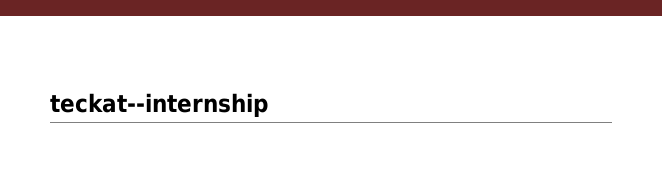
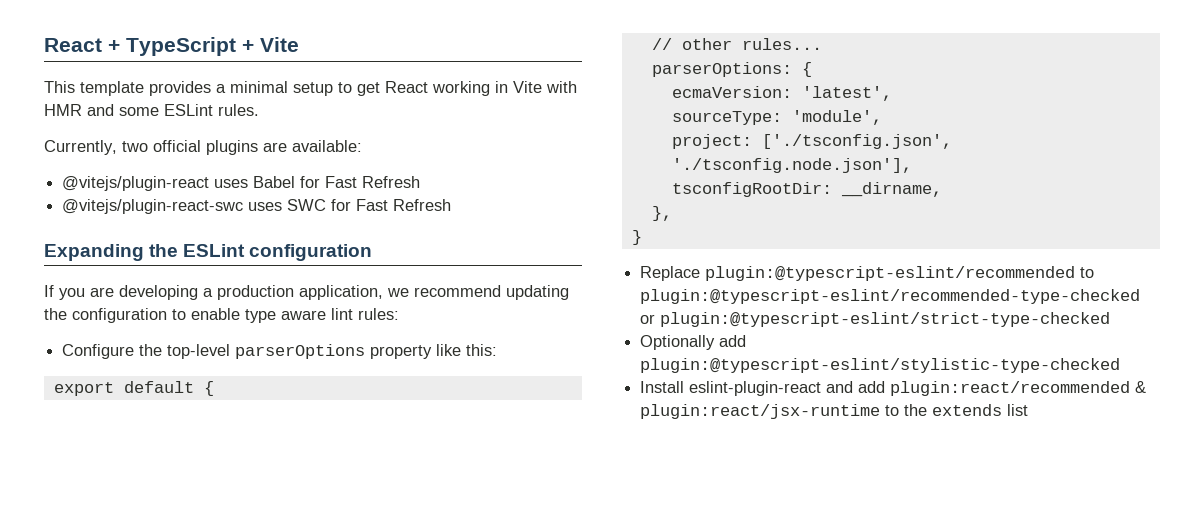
[50,93,268,117] teckat--internship -> [44,37,299,56] [44,81,577,96] [44,104,259,116] [44,140,362,155] [62,176,421,191] [62,199,452,214] [44,244,373,261] [44,285,569,300] [44,308,399,323] [62,344,498,359] [53,381,214,396] [651,38,822,50] [651,62,812,77] [671,86,892,101] [671,110,882,125] [671,134,952,149] [671,158,912,173] [671,182,942,197] [651,206,672,221] [631,230,642,245] [640,266,1095,281] [640,289,1141,304] [640,312,1111,327] [640,335,747,350] [640,358,1121,373] [640,381,1147,396] [640,404,1029,419] React + TypeScript + Vite // This template provides a minimal setup to get React working in Vite with HMR and some ESLint rules. // Currently, two official plugins are available: // @vitejs/plugin-react uses Babel for Fast Refresh // @vitejs/plugin-react-swc uses SWC for Fast Refresh // Expanding the ESLint configuration // If you are developing a production application, we recommend updating the configuration to enable type aware lint rules: // Configure the top-level parserOptions property like this: // export default { // // other rules... // parserOptions: { // ecmaVersion: 'latest', // sourceType: 'module', // project: ['./tsconfig.json', './tsconfig.node.json'], // tsconfigRootDir: __dirname, // }, // } // Replace plugin:@typescript-eslint/recommended to plugin:@typescript-eslint/recommended-type-checked or plugin:@typescript-eslint/strict-type-checked // Optionally add plugin:@typescript-eslint/stylistic-type-checked // Install eslint-plugin-react and add plugin:react/recommended & plugin:react/jsx-runtime to the extends list

